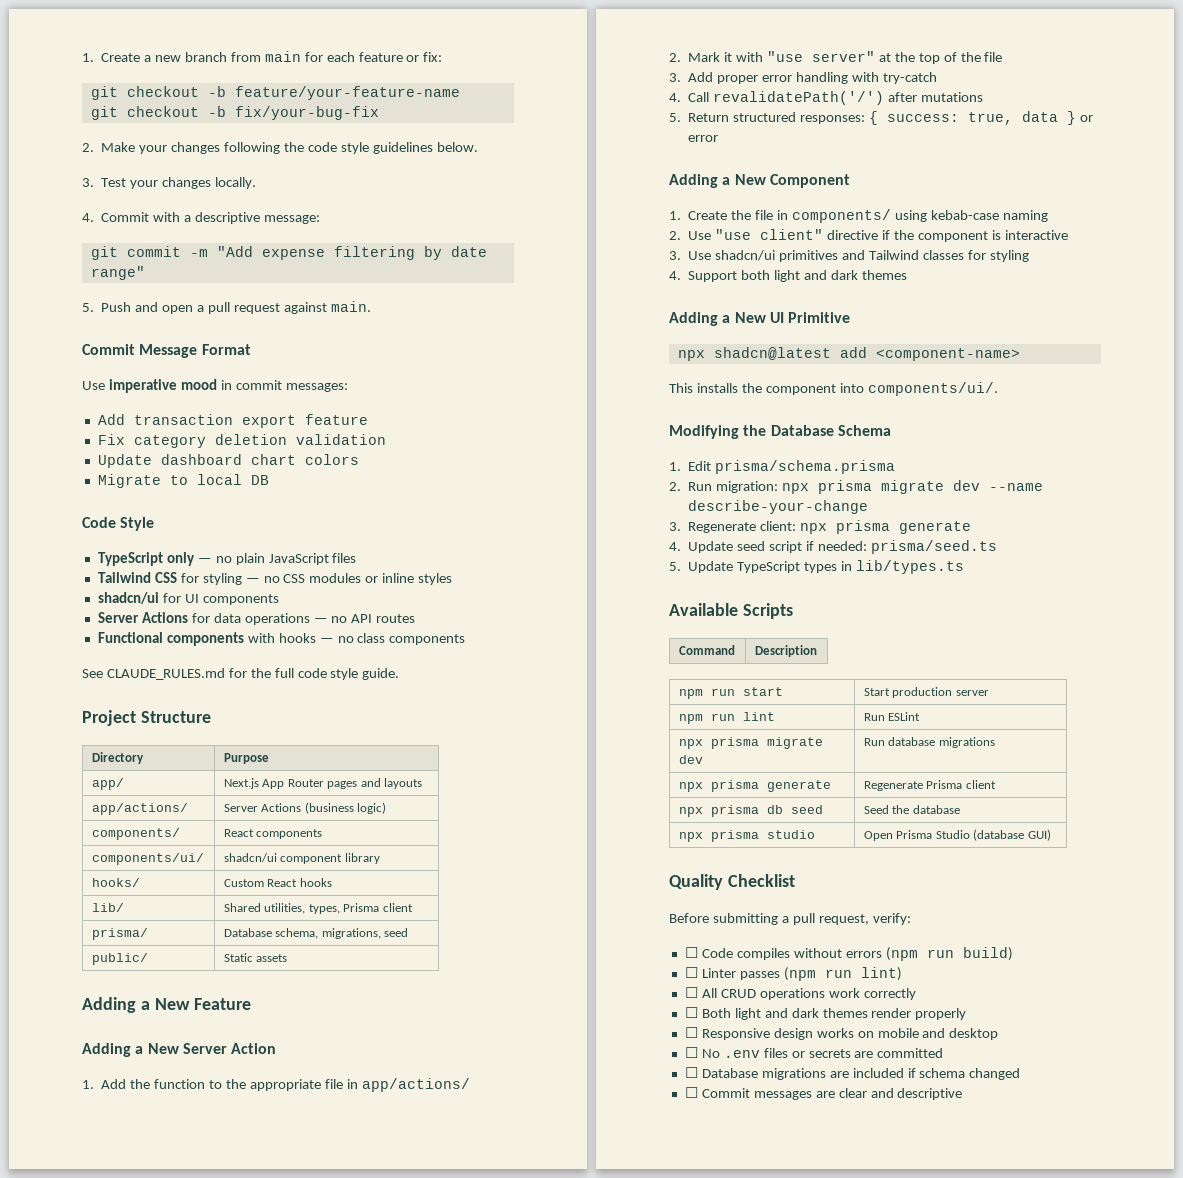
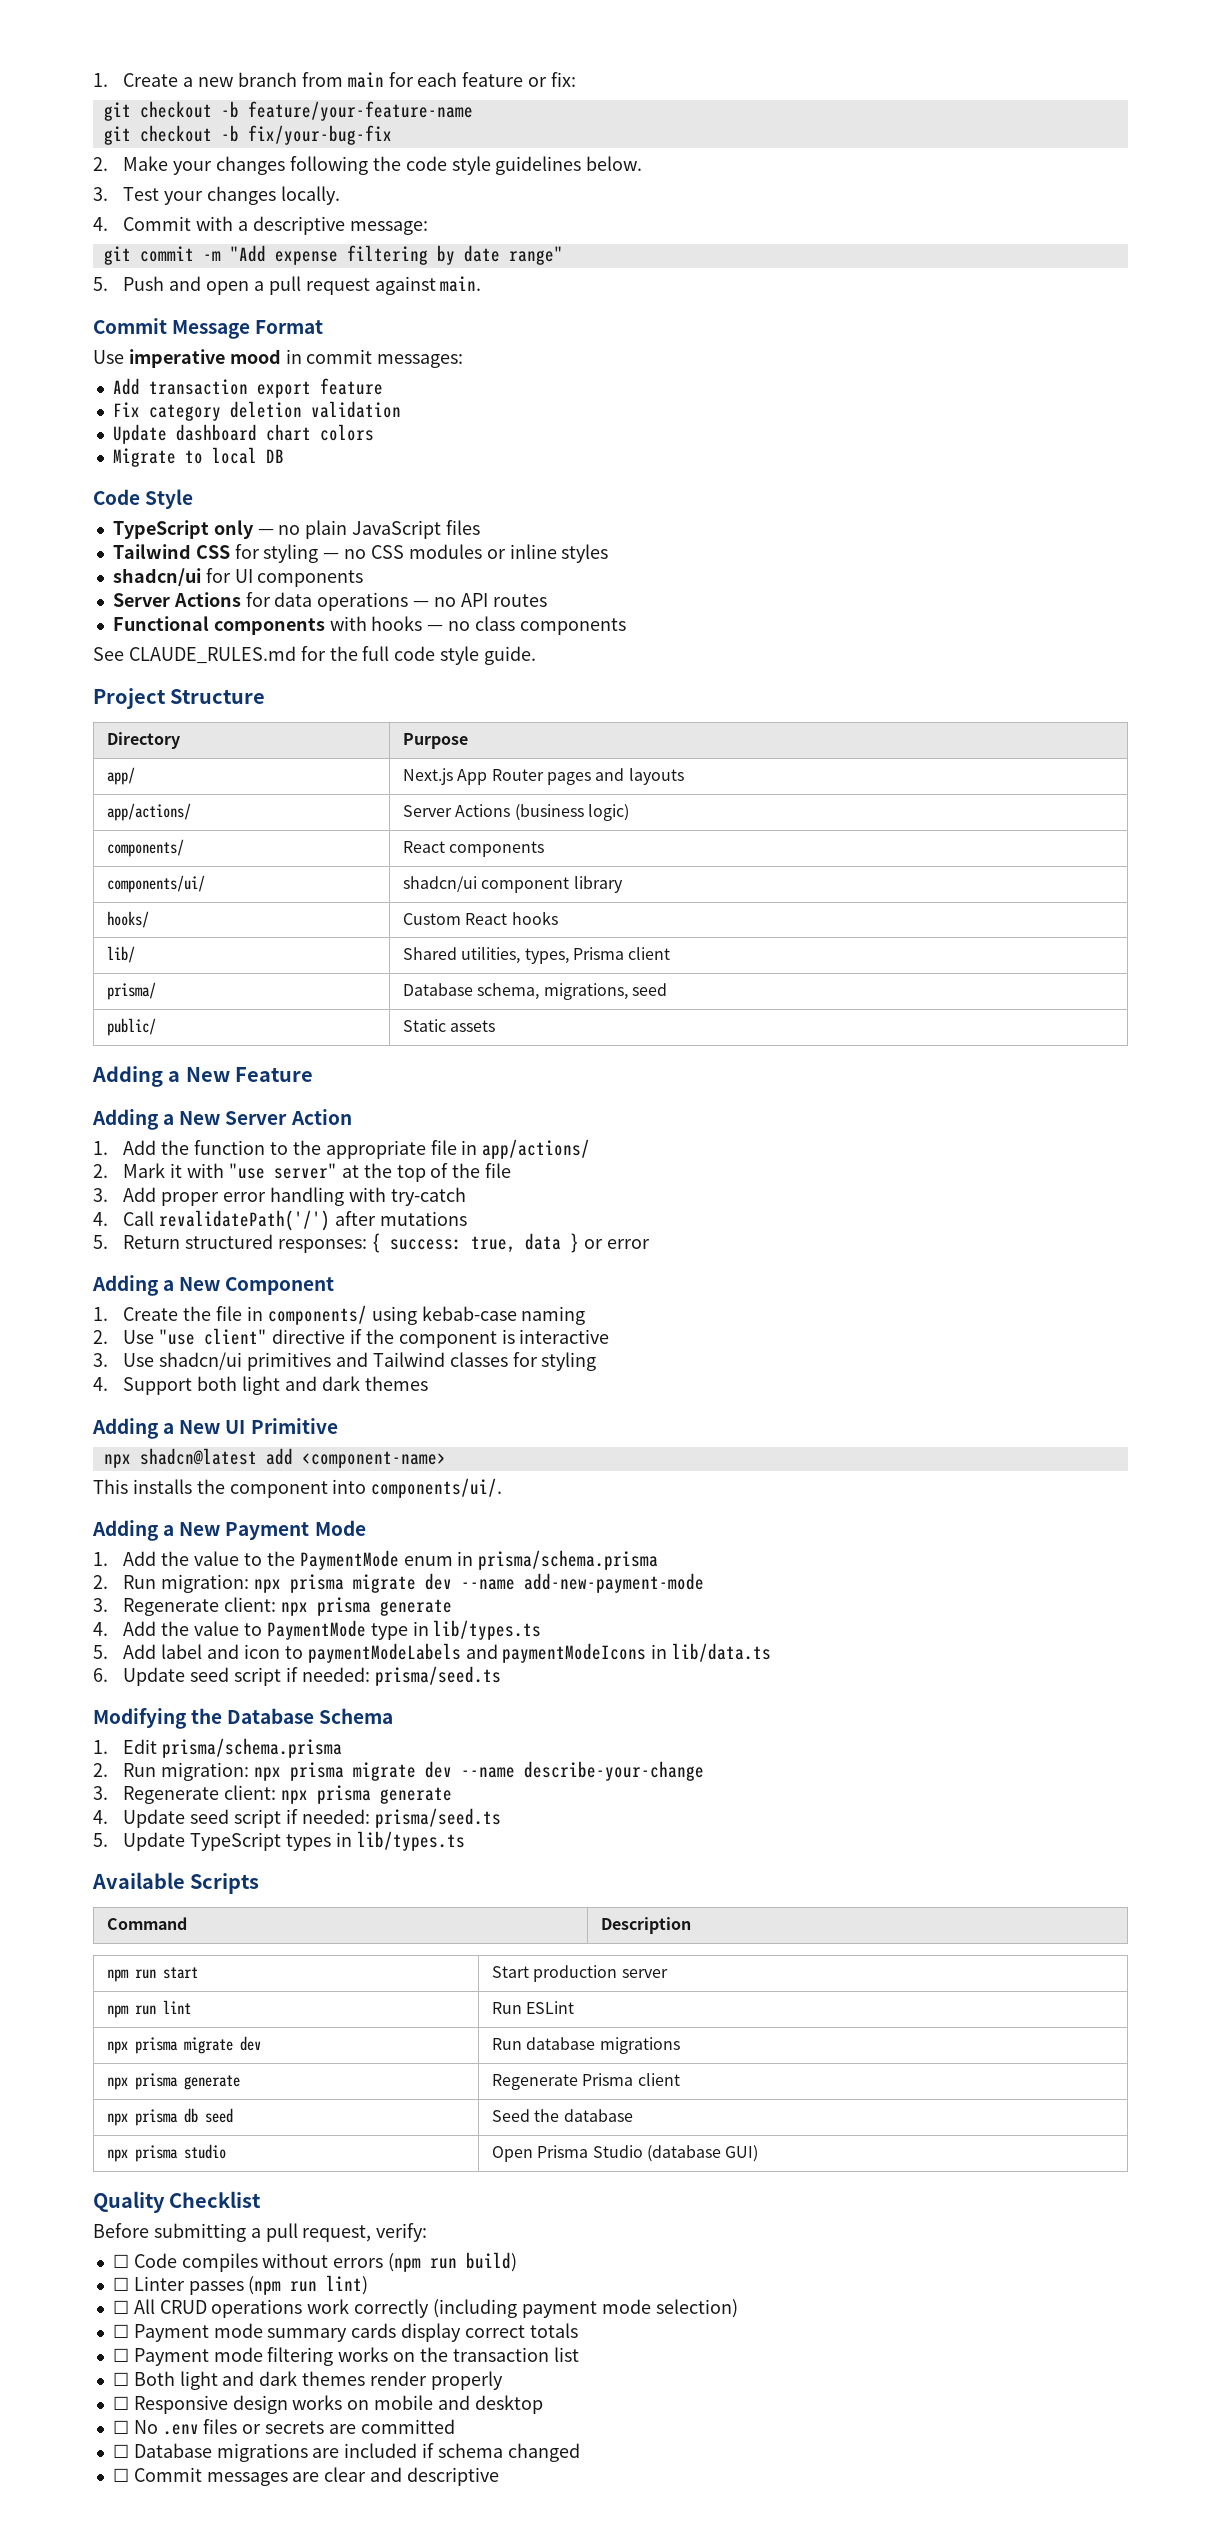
(998, 389) none -> [92,1520,366,1541] [93,1550,659,1570] [93,1573,705,1593] [93,1597,453,1616] [93,1620,542,1640] [93,1643,772,1663] [93,1666,501,1686] // Adding a New Payment Mode // 1. Add the value to the PaymentMode enum in prisma/schema.prisma // 2. Run migration: npx prisma migrate dev --name add-new-payment-mode // 3. Regenerate client: npx prisma generate // 4. Add the value to PaymentMode type in lib/types.ts // 5. Add label and icon to paymentModeLabels and paymentModeIcons in lib/data.ts // 6. Update seed script if needed: prisma/seed.ts
(916, 994) none -> [432,2299,738,2318] [112,2323,578,2342] [112,2347,579,2366] (including payment mode selection) // ☐ Payment mode summary cards display correct totals // ☐ Payment mode filtering works on the transaction list

